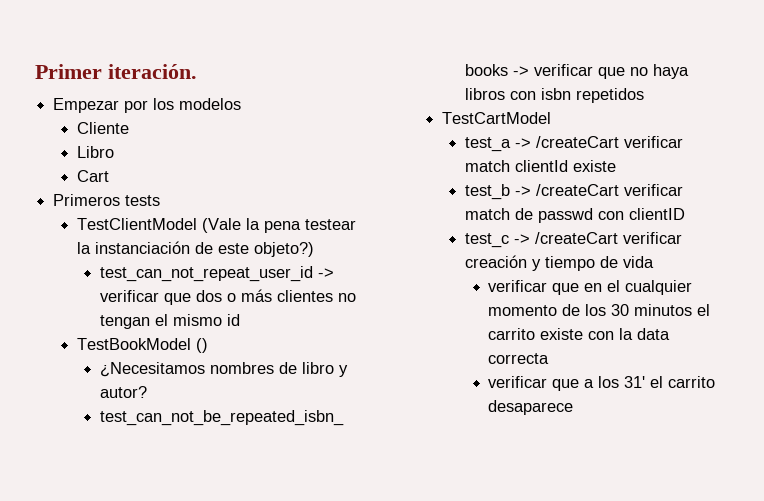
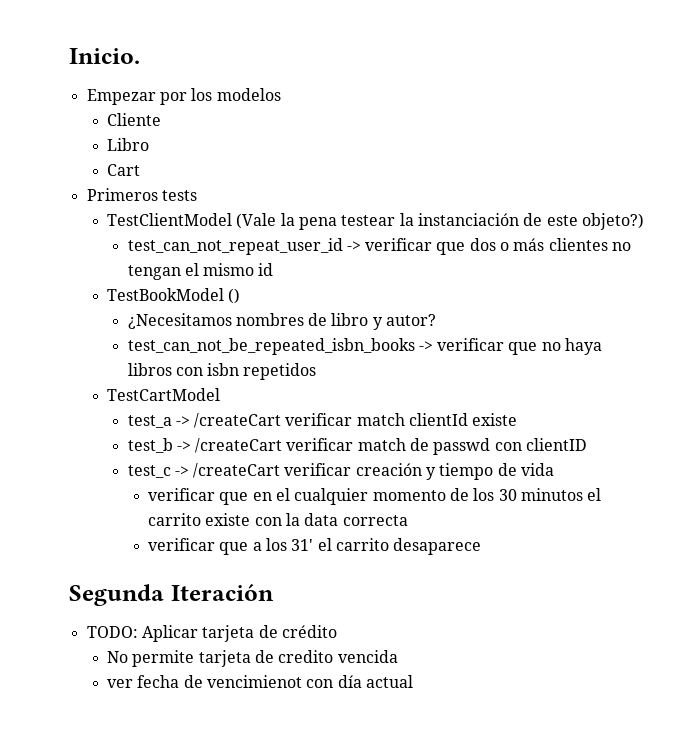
[35,64,197,79] Primer iteración. -> [69,48,140,64] Inicio.
(574, 407) none -> [69,584,274,606] [86,625,337,642] [107,650,398,667] [107,675,413,688] // Segunda Iteración // TODO: Aplicar tarjeta de crédito // No permite tarjeta de credito vencida // ver fecha de vencimienot con día actual

